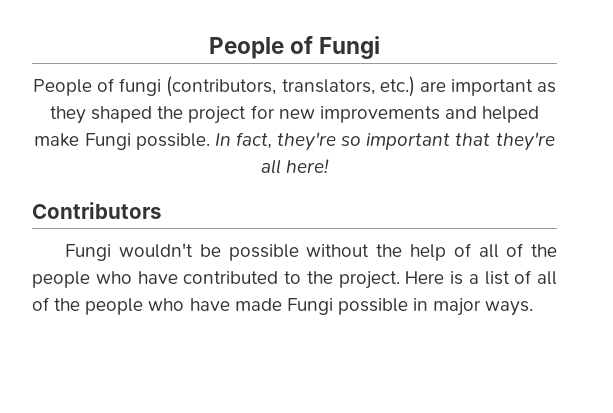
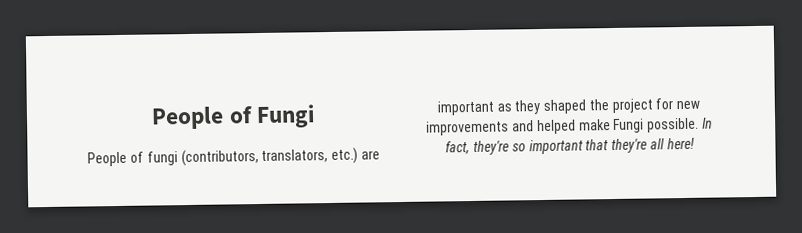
[32,202,161,219] [65,243,558,261] [32,270,557,289] [32,297,534,316] // Contributors // Fungi wouldn't be possible without the help of all of the people who have contributed to the project. Here is a list of all of the people who have made Fungi possible in major ways. -> (695, 143) none

